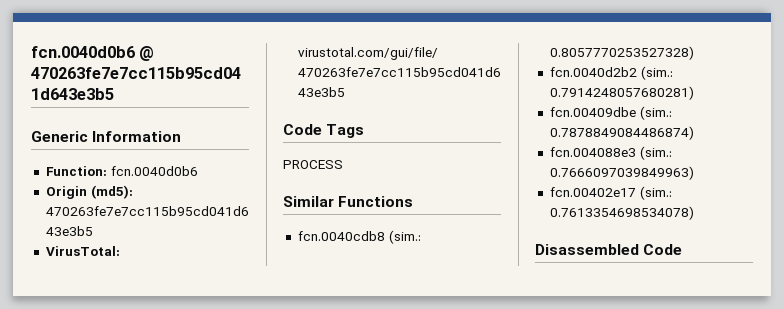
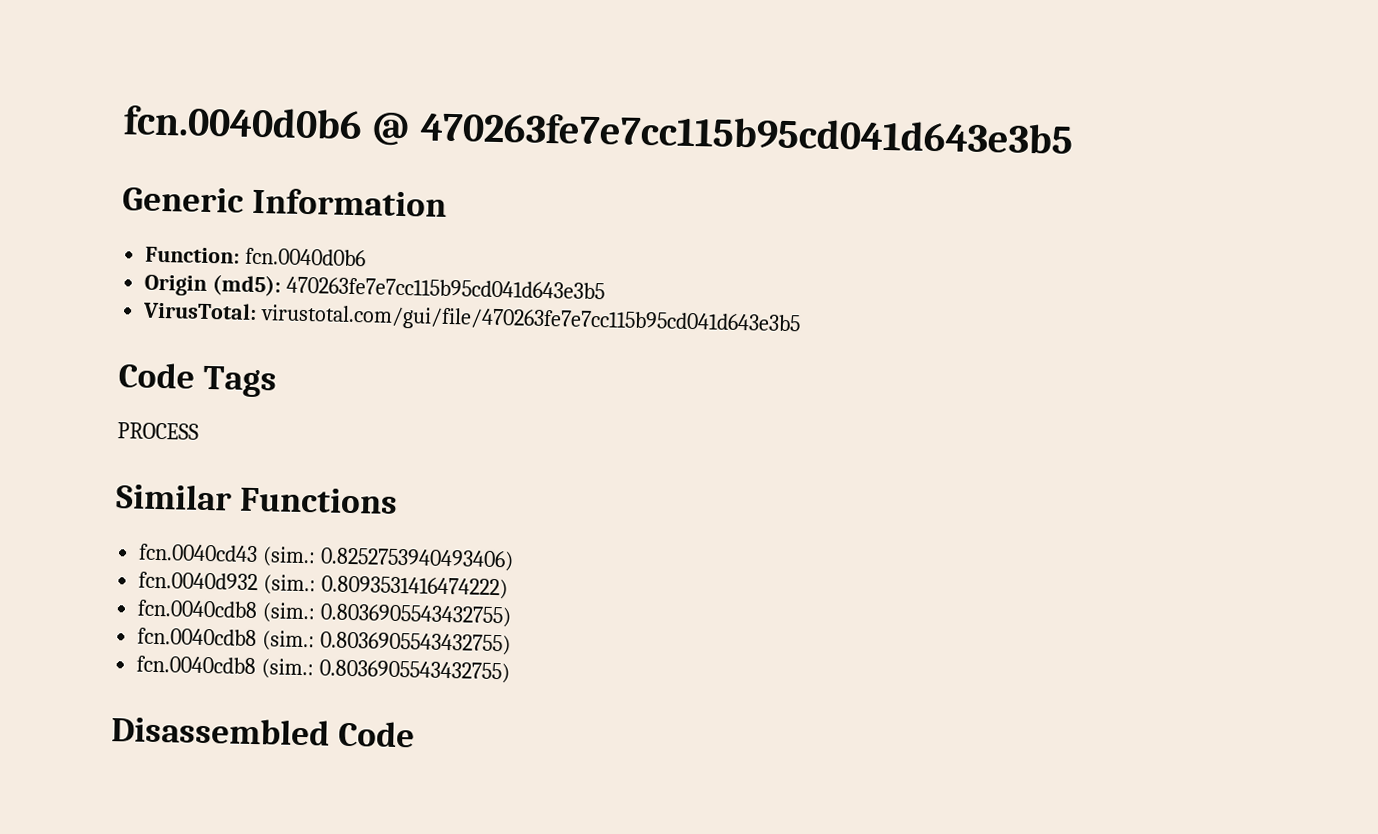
[297,230,421,244] [549,46,694,60] [549,66,673,80] [549,86,694,100] [549,106,672,120] [549,126,694,140] [549,146,672,160] [549,166,694,180] [549,186,672,200] [549,206,694,220] fcn.0040cdb8 (sim.: 0.8057770253527328) // fcn.0040d2b2 (sim.: 0.7914248057680281) // fcn.00409dbe (sim.: 0.7878849084486874) // fcn.004088e3 (sim.: 0.7666097039849963) // fcn.00402e17 (sim.: 0.7613354698534078) -> [138,543,515,572] [138,571,509,600] [137,599,513,628] [137,627,512,656] [136,655,511,684] fcn.0040cd43 (sim.: 0.8252753940493406) // fcn.0040d932 (sim.: 0.8093531416474222) // fcn.0040cdb8 (sim.: 0.8036905543432755) // fcn.0040cdb8 (sim.: 0.8036905543432755) // fcn.0040cdb8 (sim.: 0.8036905543432755)

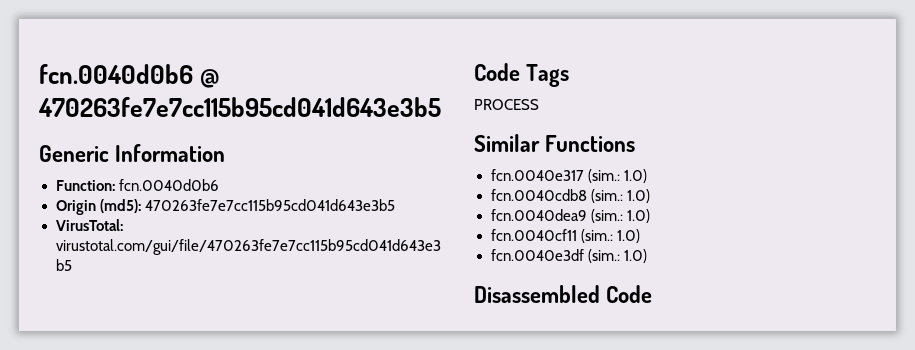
[138,543,515,572] [138,571,509,600] [137,599,513,628] [137,627,512,656] [136,655,511,684] fcn.0040cd43 (sim.: 0.8252753940493406) // fcn.0040d932 (sim.: 0.8093531416474222) // fcn.0040cdb8 (sim.: 0.8036905543432755) // fcn.0040cdb8 (sim.: 0.8036905543432755) // fcn.0040cdb8 (sim.: 0.8036905543432755) -> [490,169,647,183] [490,189,650,203] [490,209,650,223] [490,229,640,243] [490,249,647,263] fcn.0040e317 (sim.: 1.0) // fcn.0040cdb8 (sim.: 1.0) // fcn.0040dea9 (sim.: 1.0) // fcn.0040cf11 (sim.: 1.0) // fcn.0040e3df (sim.: 1.0)

